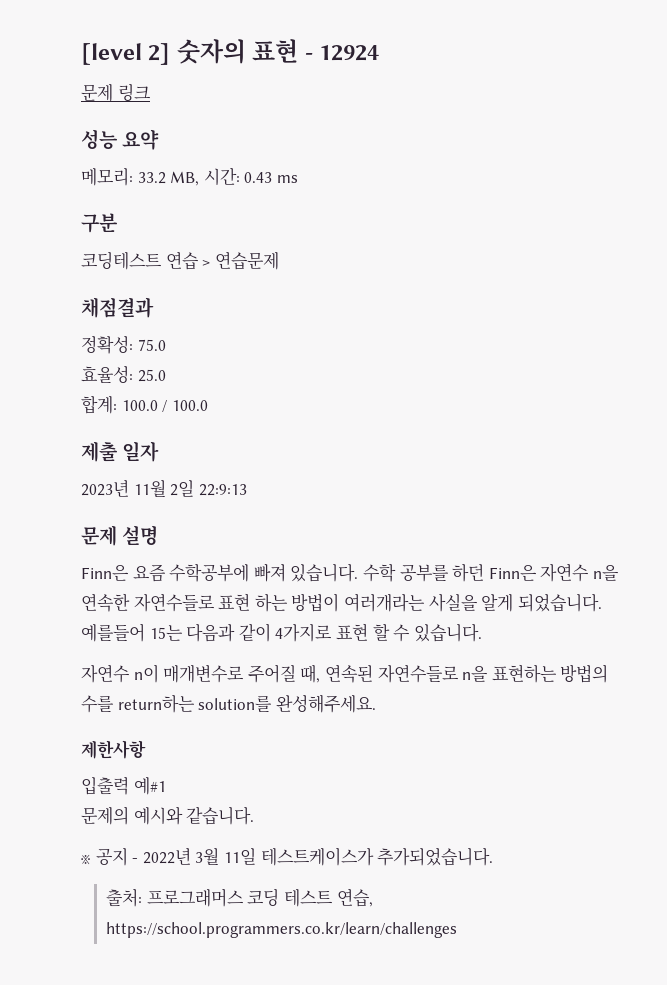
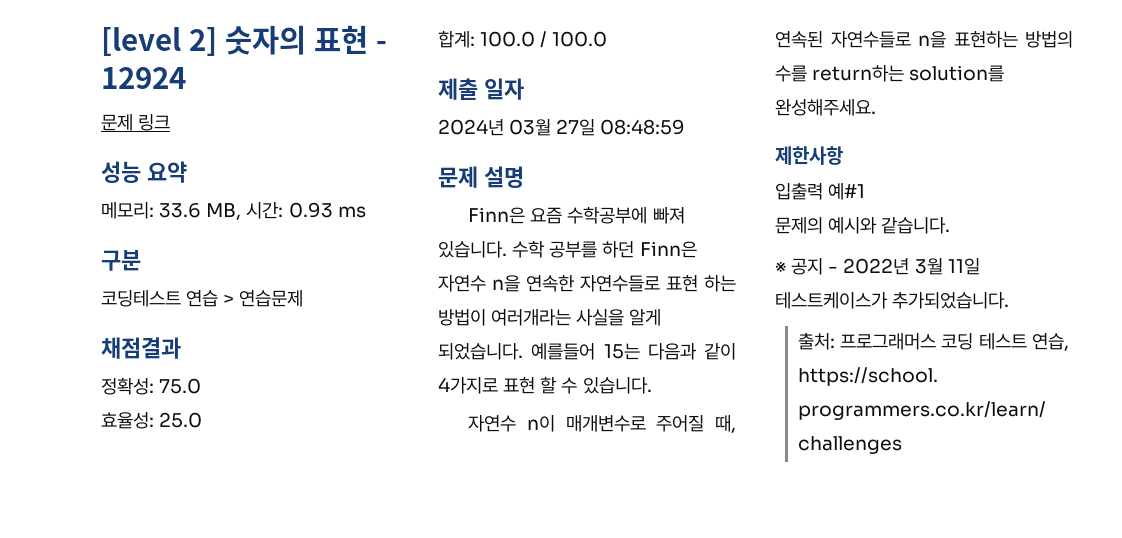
[137,172,166,184] 33.2 -> [159,203,202,218] 33.6
[244,172,273,183] 0.43 -> [288,202,333,218] 0.93
[81,480,247,497] 2023년 11월 2일 22:9:13 -> [438,119,686,136] 2024년 03월 27일 08:48:59

